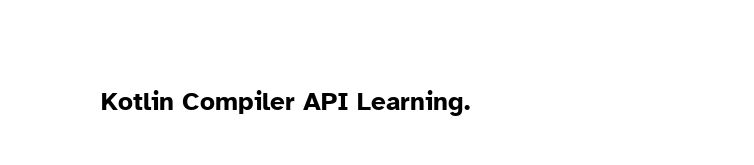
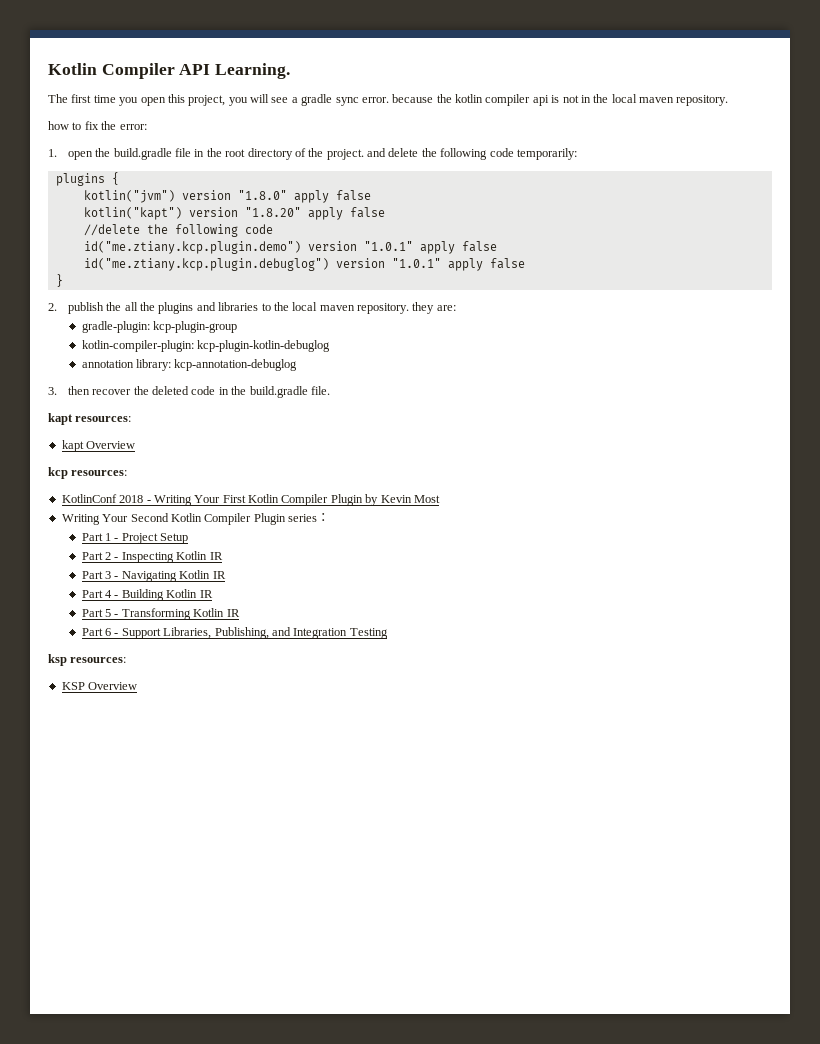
(470, 103) none -> [48,94,729,106] [48,121,147,130] [48,148,577,160] [55,172,119,186] [83,190,371,203] [83,207,385,220] [83,224,273,237] [83,241,497,254] [83,258,525,271] [55,274,63,287] [48,302,456,314] [81,321,238,333] [81,340,331,352] [81,359,298,371] [48,386,330,398] [48,413,132,425] [61,440,136,452] [48,467,128,479] [61,494,440,506] [61,513,330,525] [81,533,189,544] [81,551,223,563] [81,570,226,582] [81,589,213,601] [81,608,240,620] [81,627,388,639] [48,654,127,666] [61,682,138,690] // The first time you open this project, you will see a gradle sync error. because the kotlin compiler api is not in the local maven repository. // how to fix the error: // 1. open the build.gradle file in the root directory of the project. and delete the following code temporarily: // plugins { // kotlin("jvm") version "1.8.0" apply false // kotlin("kapt") version "1.8.20" apply false // //delete the following code // id("me.ztiany.kcp.plugin.demo") version "1.0.1" apply false // id("me.ztiany.kcp.plugin.debuglog") version "1.0.1" apply false // } // 2. publish the all the plugins and libraries to the local maven repository. they are: // gradle-plugin: kcp-plugin-group // kotlin-compiler-plugin: kcp-plugin-kotlin-debuglog // annotation library: kcp-annotation-debuglog // 3. then recover the deleted code in the build.gradle file. // kapt resources: // kapt Overview // kcp resources: // KotlinConf 2018 - Writing Your First Kotlin Compiler Plugin by Kevin Most // Writing Your Second Kotlin Compiler Plugin series： // Part 1 - Project Setup // Part 2 - Inspecting Kotlin IR // Part 3 - Navigating Kotlin IR // Part 4 - Building Kotlin IR // Part 5 - Transforming Kotlin IR // Part 6 - Support Libraries, Publishing, and Integration Testing // ksp resources: // KSP Overview

